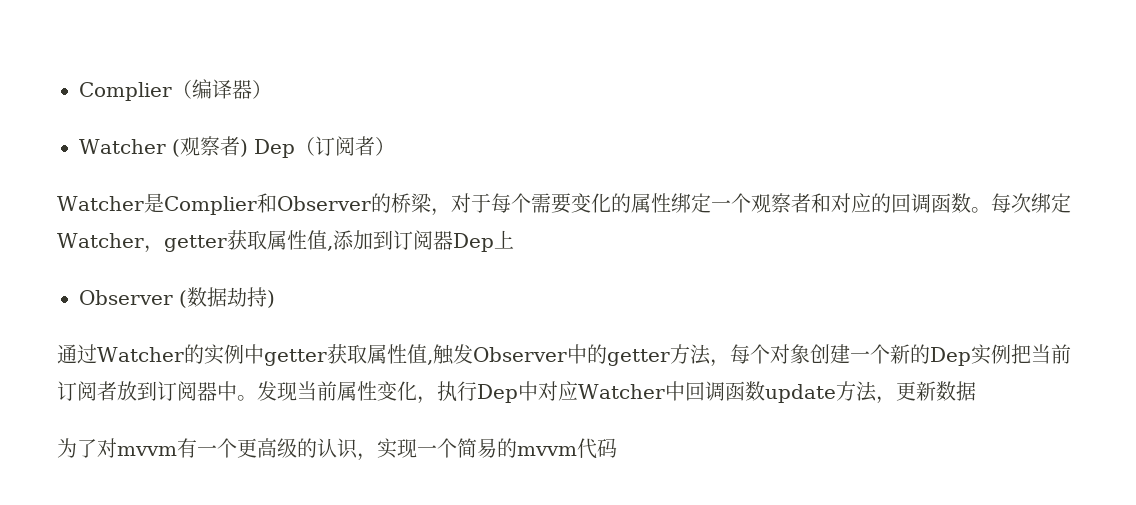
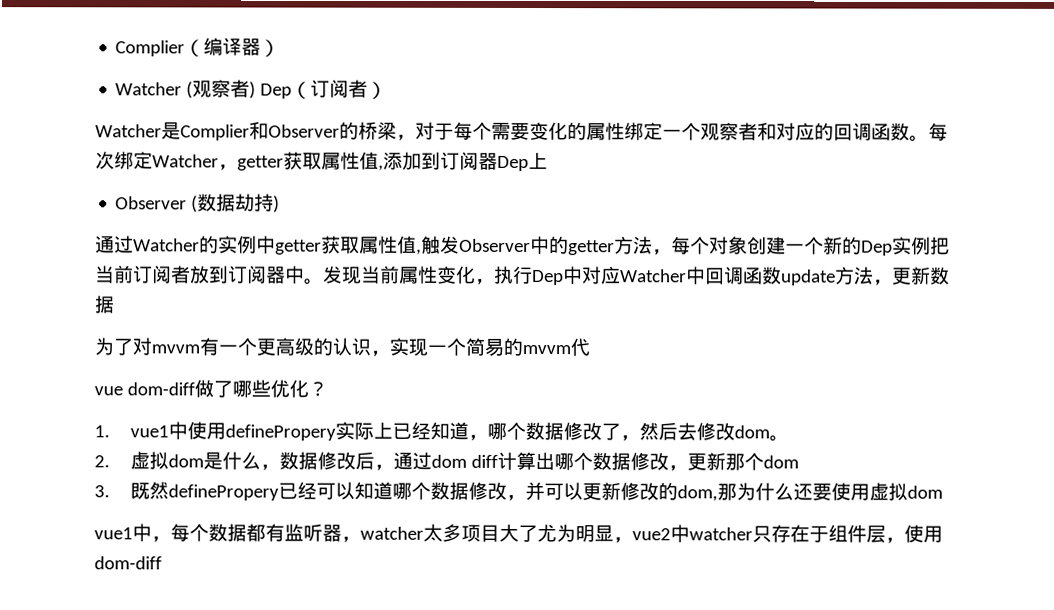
[597,438,617,458] 码 -> [94,379,328,398] [94,421,789,442] [94,451,799,472] [94,481,943,502] [94,523,943,544] [94,556,162,570] // vue dom-diff做了哪些优化？ // 1. vue1中使用definePropery实际上已经知道，哪个数据修改了，然后去修改dom。 // 2.虚拟dom是什么，数据修改后，通过dom diff计算出哪个数据修改，更新那个dom // 3.既然definePropery已经可以知道哪个数据修改，并可以更新修改的dom,那为什么还要使用虚拟dom // vue1中，每个数据都有监听器，watcher太多项目大了尤为明显，vue2中watcher只存在于组件层，使用dom-diff

